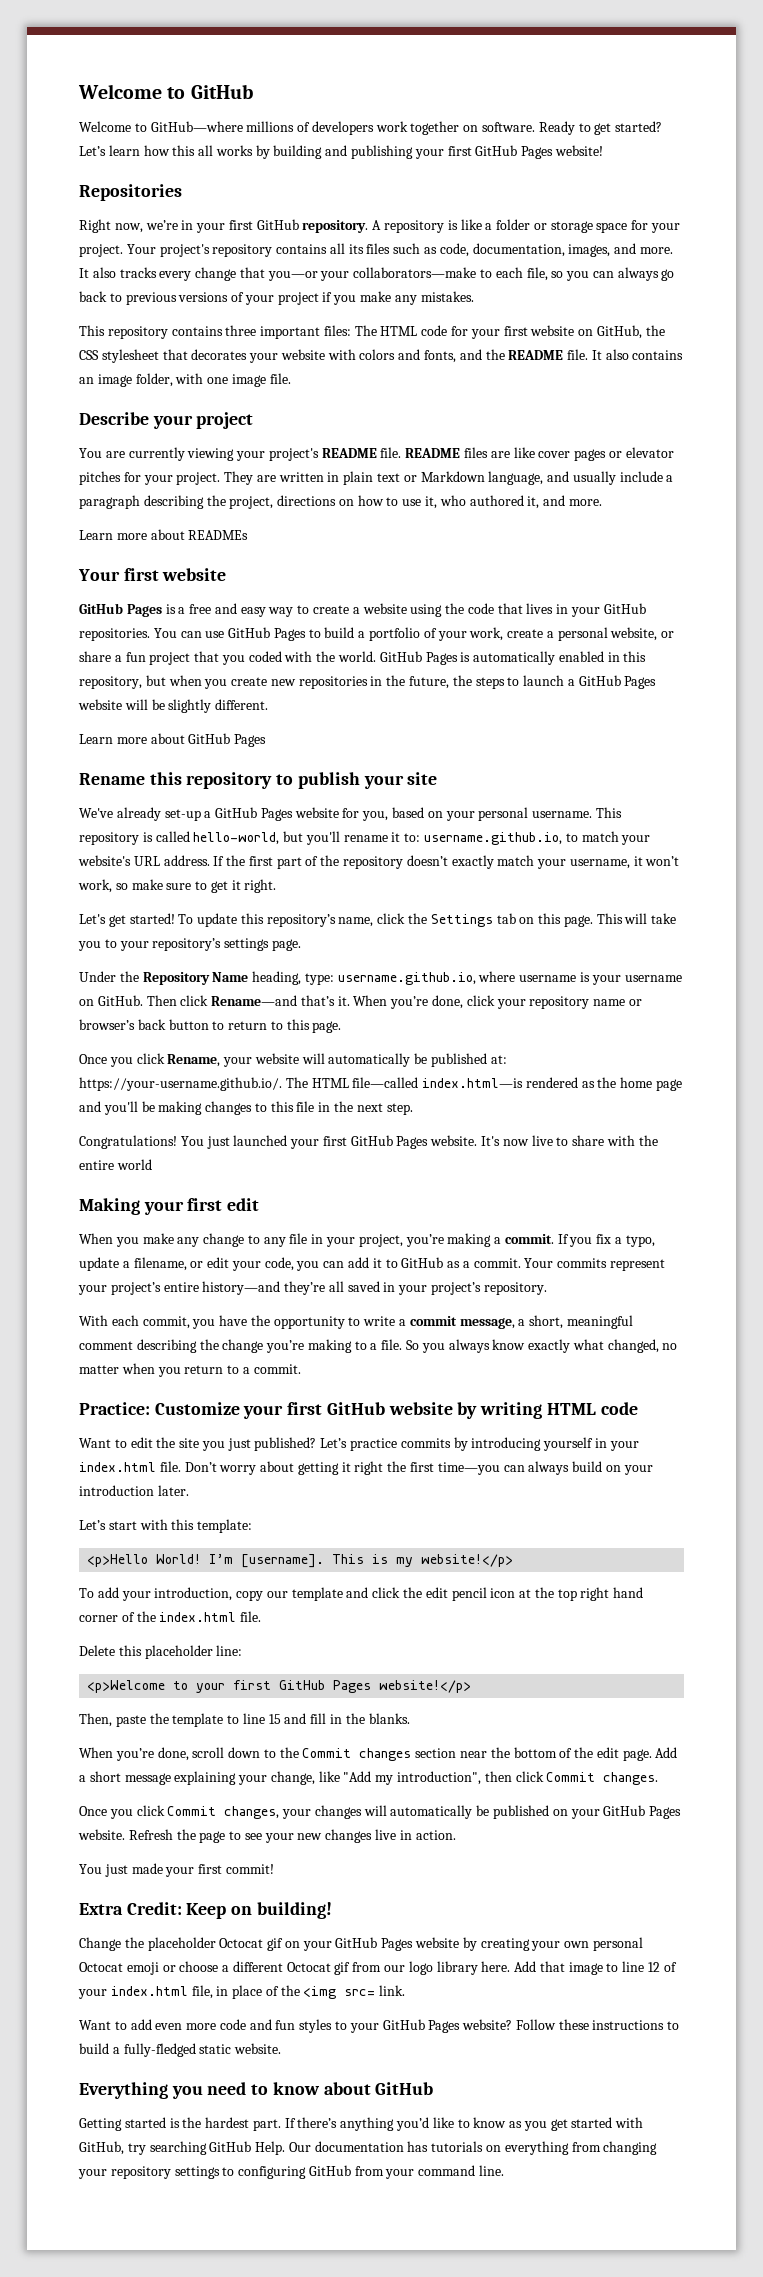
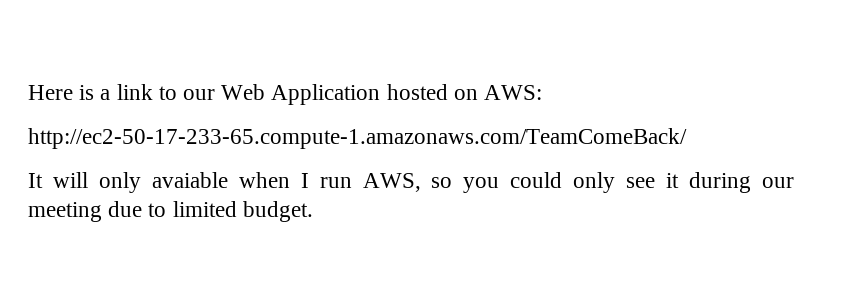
[78,84,253,99] [79,121,663,135] [79,145,603,159] [79,184,182,201] [79,219,681,233] [79,243,673,257] [79,267,675,281] [79,291,474,305] [79,325,665,339] [79,349,684,363] [79,373,291,387] [79,412,254,429] [79,447,674,461] [79,471,674,485] [79,495,602,509] [79,529,249,540] [78,568,227,581] [79,603,646,617] [79,627,675,641] [79,651,647,665] [79,675,657,689] [78,699,269,713] [79,733,267,747] [79,772,438,789] [79,807,622,821] [79,831,651,845] [78,855,680,869] [78,879,277,893] [79,913,677,927] [78,938,301,951] [79,971,682,985] [79,995,642,1009] [79,1019,342,1033] [79,1053,507,1067] [79,1077,683,1091] [79,1101,413,1115] [79,1135,658,1149] [79,1159,152,1170] [79,1198,260,1215] [79,1233,655,1247] [79,1257,666,1271] [78,1281,547,1295] [79,1315,633,1329] [79,1339,678,1353] [79,1363,301,1377] [79,1402,638,1419] [79,1437,639,1451] [79,1461,653,1475] [79,1485,189,1496] [79,1519,253,1533] [87,1554,514,1568] [79,1587,644,1601] [79,1611,262,1622] [79,1645,243,1659] [87,1680,472,1693] [79,1713,410,1727] [79,1747,678,1761] [79,1771,659,1785] [79,1805,682,1819] [78,1829,456,1843] [79,1863,274,1877] [79,1902,332,1919] [79,1937,643,1951] [79,1961,677,1975] [78,1985,406,1999] [79,2019,680,2033] [79,2043,282,2057] [79,2082,434,2099] [79,2117,644,2131] [79,2141,658,2155] [78,2165,505,2179] Welcome to GitHub // Welcome to GitHub—where millions of developers work together on software. Ready to get started? Let’s learn how this all works by building and publishing your first GitHub Pages website! // Repositories // Right now, we’re in your first GitHub repository. A repository is like a folder or storage space for your project. Your project's repository contains all its files such as code, documentation, images, and more. It also tracks every change that you—or your collaborators—make to each file, so you can always go back to previous versions of your project if you make any mistakes. // This repository contains three important files: The HTML code for your first website on GitHub, the CSS stylesheet that decorates your website with colors and fonts, and the README file. It also contains an image folder, with one image file. // Describe your project // You are currently viewing your project's README file. README files are like cover pages or elevator pitches for your project. They are written in plain text or Markdown language, and usually include a paragraph describing the project, directions on how to use it, who authored it, and more. // Learn more about READMEs // Your first website // GitHub Pages is a free and easy way to create a website using the code that lives in your GitHub repositories. You can use GitHub Pages to build a portfolio of your work, create a personal website, or share a fun project that you coded with the world. GitHub Pages is automatically enabled in this repository, but when you create new repositories in the future, the steps to launch a GitHub Pages website will be slightly different. // Learn more about GitHub Pages // Rename this repository to publish your site // We've already set-up a GitHub Pages website for you, based on your personal username. This repository is called hello-world, but you'll rename it to: username.github.io, to match your website's URL address. If the first part of the repository doesn’t exactly match your username, it won’t work, so make sure to get it right. // Let's get started! To update this repository’s name, click the Settings tab on this page. This will take you to your repository’s settings page. // Under the Repository Name heading, type: username.github.io, where username is your username on GitHub. Then click Rename—and that’s it. When you’re done, click your repository name or browser’s back button to return to this page. // Once you click Rename, your website will automatically be published at: https://your-username.github.io/. The HTML file—called index.html—is rendered as the home page and you'll be making changes to this file in the next step. // Congratulations! You just launched your first GitHub Pages website. It's now live to share with the entire world // Making your first edit // When you make any change to any file in your project, you’re making a commit. If you fix a typo, update a filename, or edit your code, you can add it to GitHub as a commit. Your commits represent your project’s entire history—and they’re all saved in your project’s repository. // With each commit, you have the opportunity to write a commit message, a short, meaningful comment describing the change you’re making to a file. So you always know exactly what changed, no matter when you return to a commit. // Practice: Customize your first GitHub website by writing HTML code // Want to edit the site you just published? Let’s practice commits by introducing yourself in your index.html file. Don’t worry about getting it right the first time—you can always build on your introduction later. // Let’s start with this template: // <p>Hello World! I’m [username]. This is my website!</p> // To add your introduction, copy our template and click the edit pencil icon at the top right hand corner of the index.html file. // Delete this placeholder line: // <p>Welcome to your first GitHub Pages website!</p> // Then, paste the template to line 15 and fill in the blanks. // When you’re done, scroll down to the Commit changes section near the bottom of the edit page. Add a short message explaining your change, like "Add my introduction", then click Commit changes. // Once you click Commit changes, your changes will automatically be published on your GitHub Pages website. Refresh the page to see your new changes live in action. // You just made your first commit! // Extra Credit: Keep on building! // Change the placeholder Octocat gif on your GitHub Pages website by creating your own personal Octocat emoji or choose a different Octocat gif from our logo library here. Add that image to line 12 of your index.html file, in place of the <img src= link. // Want to add even more code and fun styles to your GitHub Pages website? Follow these instructions to build a fully-fledged static website. // Everything you need to know about GitHub // Getting started is the hardest part. If there’s anything you’d like to know as you get started with GitHub, try searching GitHub Help. Our documentation has tutorials on everything from changing your repository settings to configuring GitHub from your command line. -> [28,84,543,105] [28,128,687,149] [28,172,794,193] [28,201,313,222] Here is a link to our Web Application hosted on AWS: // http://ec2-50-17-233-65.compute-1.amazonaws.com/TeamComeBack/ // It will only avaiable when I run AWS, so you could only see it during our meeting due to limited budget.

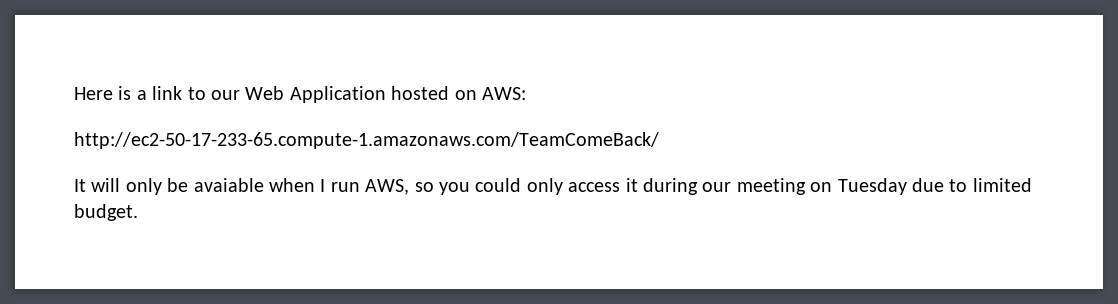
(141, 182) none -> [167,178,189,192] be
[626,177,656,188] see -> [568,182,621,192] access
(102, 212) none -> [810,178,907,195] on Tuesday

